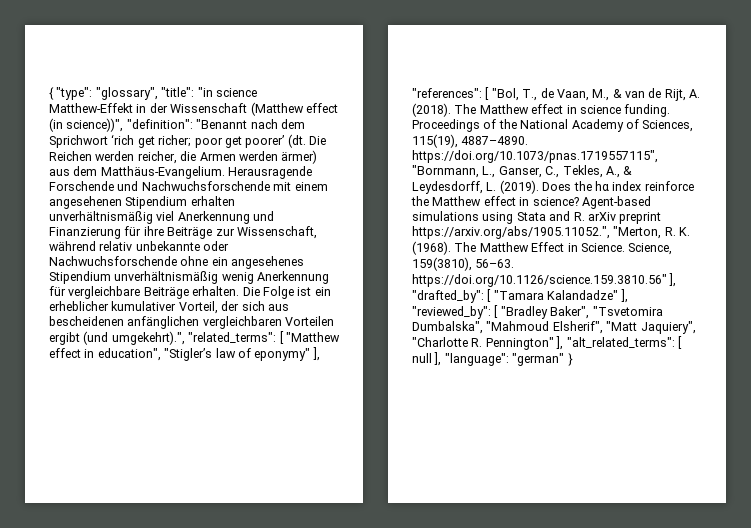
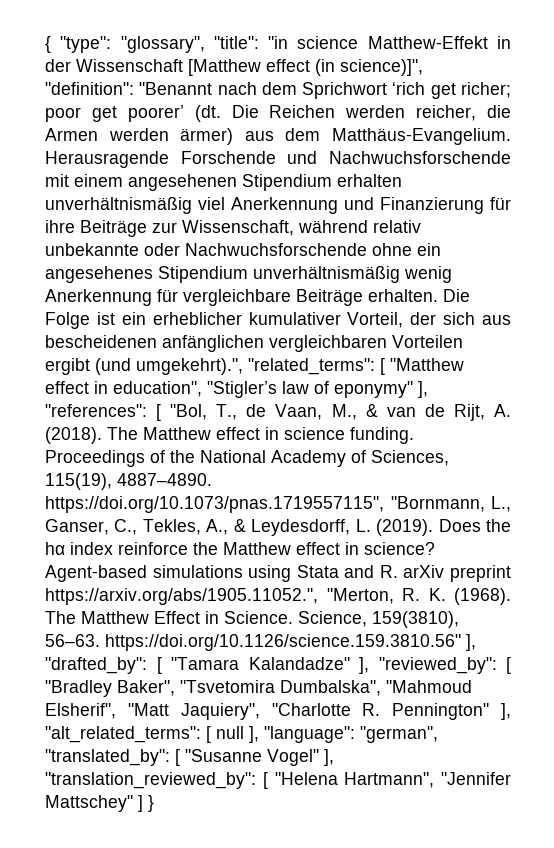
[250,102,304,116] (Matthew -> [188,59,261,76] [Matthew
[66,118,124,132] science))", -> [340,59,423,76] science)]",
[512,353,565,366] "german" -> [360,726,438,743] [45,749,334,766] [45,772,511,789] [45,795,143,812] "german", "translated_by": [ "Susanne Vogel" ], "translation_reviewed_by": [ "Helena Hartmann", "Jennifer Mattschey" ]

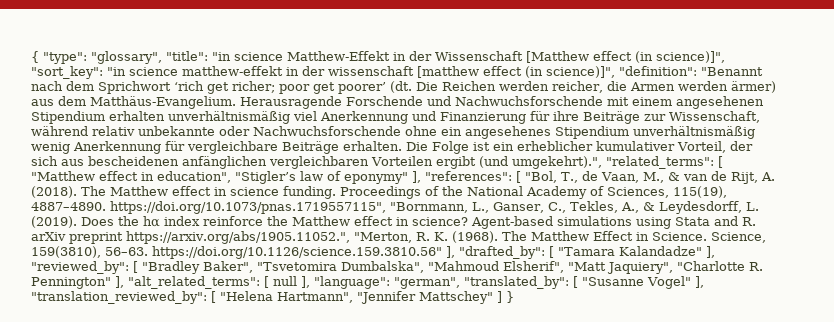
(423, 67) none -> [31,66,615,79] "sort_key": "in science matthew-effekt in der wissenschaft [matthew effect (in science)]",

